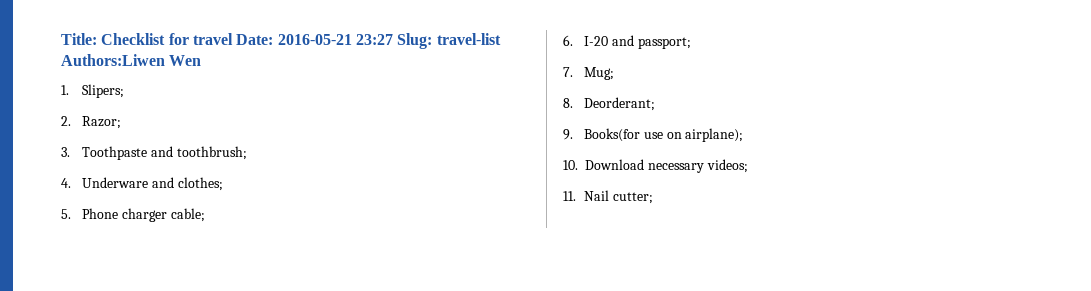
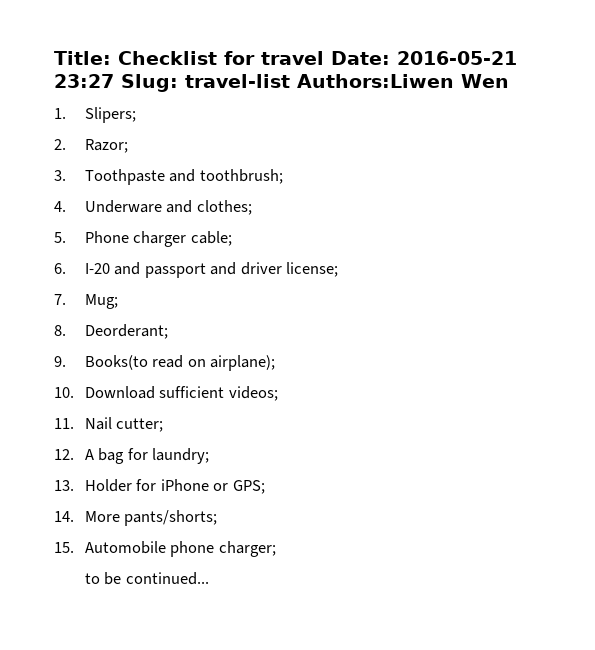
[637,37,691,49] passport; -> [144,262,338,278] passport and driver license;
[583,128,663,142] Books(for use -> [84,355,184,370] Books(to read
[647,163,704,173] necessary -> [159,386,225,398] sufficient
(653, 198) none -> [54,448,210,464] [54,479,265,494] [54,510,218,526] [54,541,276,557] [84,572,209,585] // 12. A bag for laundry; // 13. Holder for iPhone or GPS; // 14. More pants/shorts; // 15. Automobile phone charger; // to be continued...

